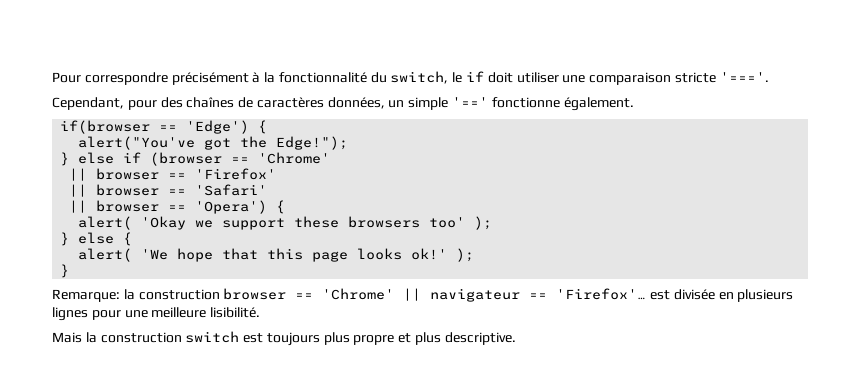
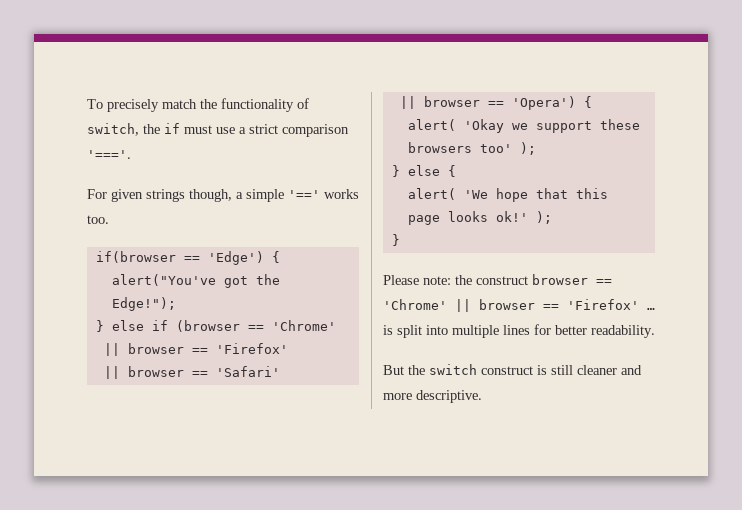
[52,71,769,85] [52,97,634,111] Pour correspondre précisément à la fonctionnalité du switch, le if doit utiliser une comparaison stricte '==='. // Cependant, pour des chaînes de caractères données, un simple '==' fonctionne également. -> [87,98,309,112] [87,123,349,137] [87,150,131,159] [87,189,359,202] [87,215,109,224] To precisely match the functionality of switch, the if must use a strict comparison '==='. // For given strings though, a simple '==' works too.
[52,288,794,302] [52,307,261,321] [52,331,442,346] Remarque: la construction browser == 'Chrome' || navigateur == 'Firefox'… est divisée en plusieurs lignes pour une meilleure lisibilité. // Mais la construction switch est toujours plus propre et plus -> [383,274,612,285] [383,299,655,312] [383,324,655,338] [383,364,642,375] [383,393,412,400] Please note: the construct browser == 'Chrome' || browser == 'Firefox' … is split into multiple lines for better readability. // But the switch construct is still cleaner and more

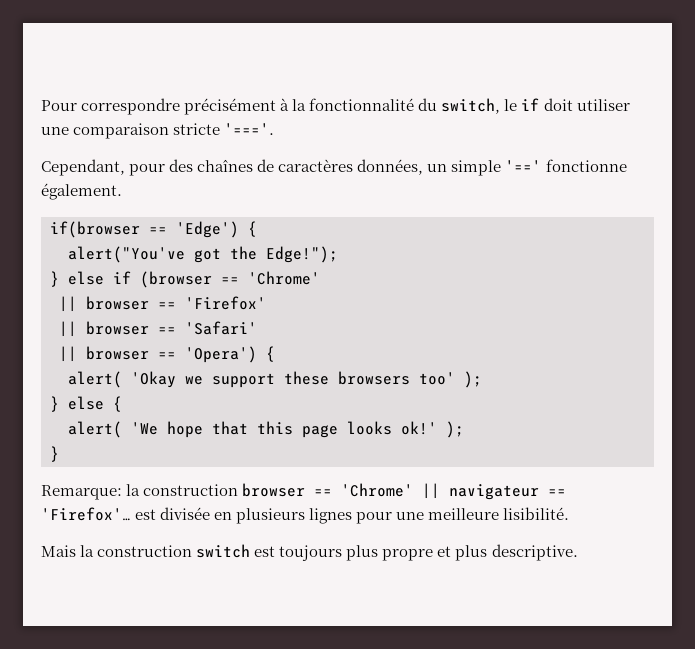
[87,98,309,112] [87,123,349,137] [87,150,131,159] [87,189,359,202] [87,215,109,224] To precisely match the functionality of switch, the if must use a strict comparison '==='. // For given strings though, a simple '==' works too. -> [41,98,630,115] [41,123,275,139] [41,159,627,176] [41,183,122,200] Pour correspondre précisément à la fonctionnalité du switch, le if doit utiliser une comparaison stricte '==='. // Cependant, pour des chaînes de caractères données, un simple '==' fonctionne également.
[383,274,612,285] [383,299,655,312] [383,324,655,338] [383,364,642,375] [383,393,412,400] Please note: the construct browser == 'Chrome' || browser == 'Firefox' … is split into multiple lines for better readability. // But the switch construct is still cleaner and more -> [41,483,567,500] [41,507,570,524] [41,544,488,561] Remarque: la construction browser == 'Chrome' || navigateur == 'Firefox'… est divisée en plusieurs lignes pour une meilleure lisibilité. // Mais la construction switch est toujours plus propre et plus

